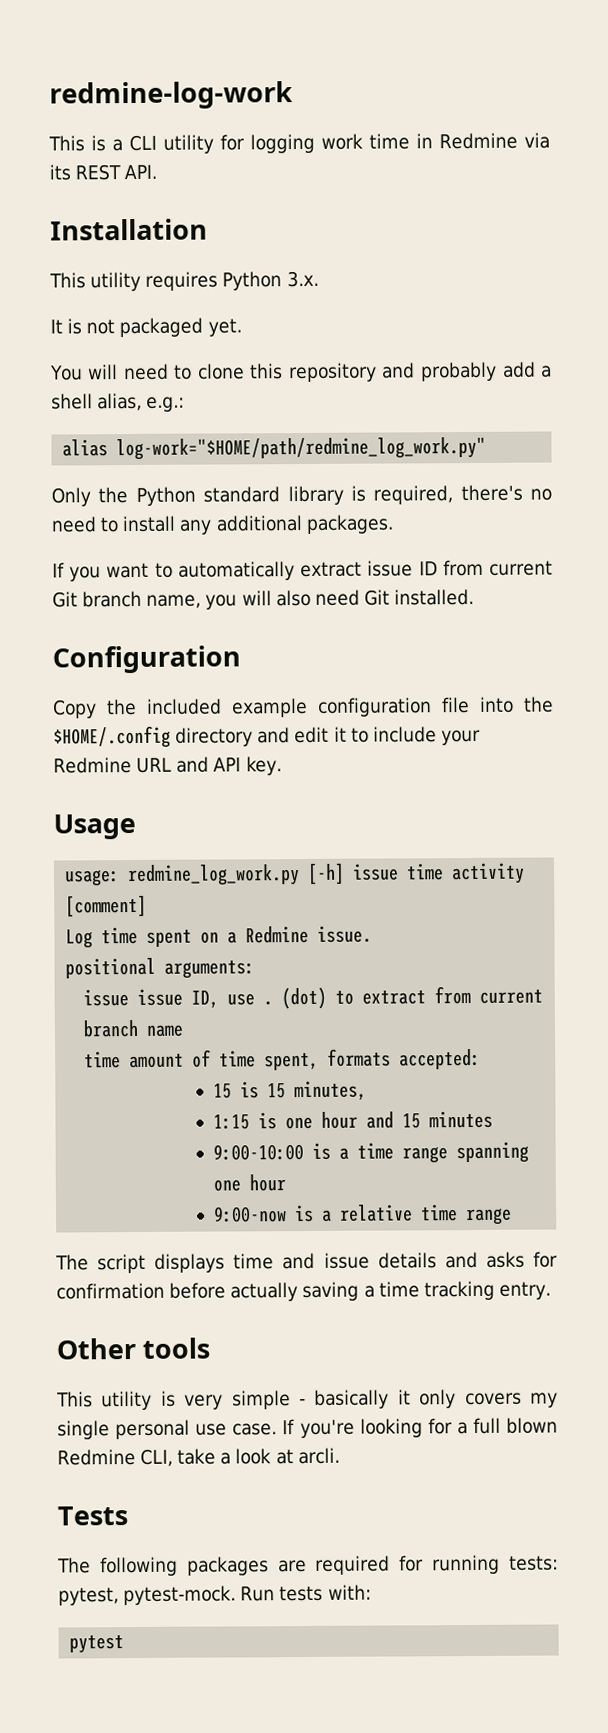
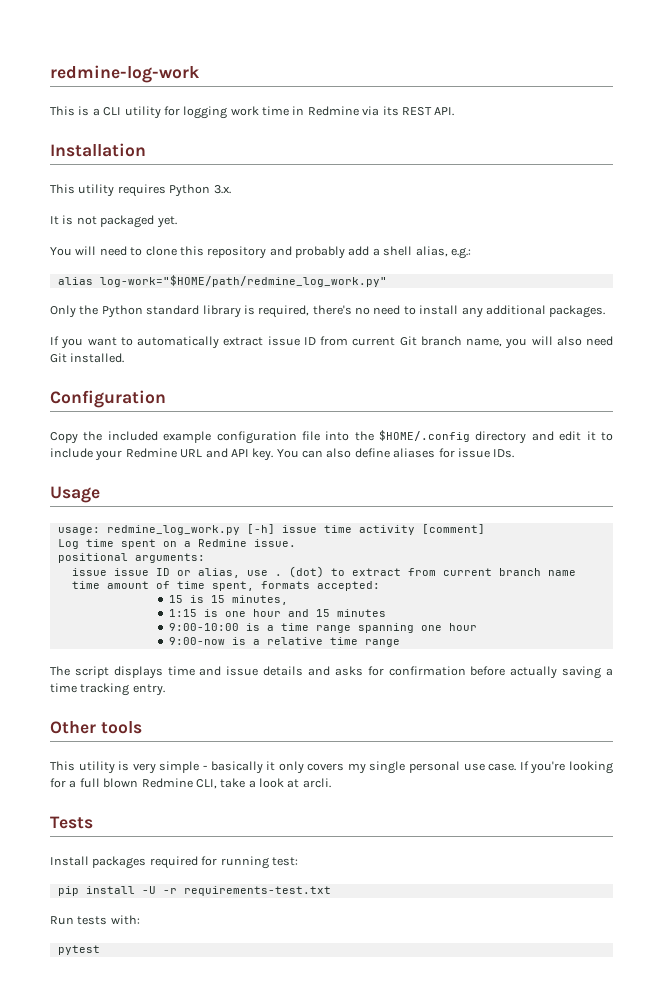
(283, 766) none -> [276,448,515,458] You can also define aliases for issue IDs.
[191,990,220,1009] ID, -> [155,568,240,578] ID or alias,
[57,1554,560,1577] [58,1585,237,1606] The following packages are required for running tests: pytest, pytest-mock. -> [50,856,298,869] [57,886,331,896] Install packages required for running test: // pip install -U -r requirements-test.txt //

